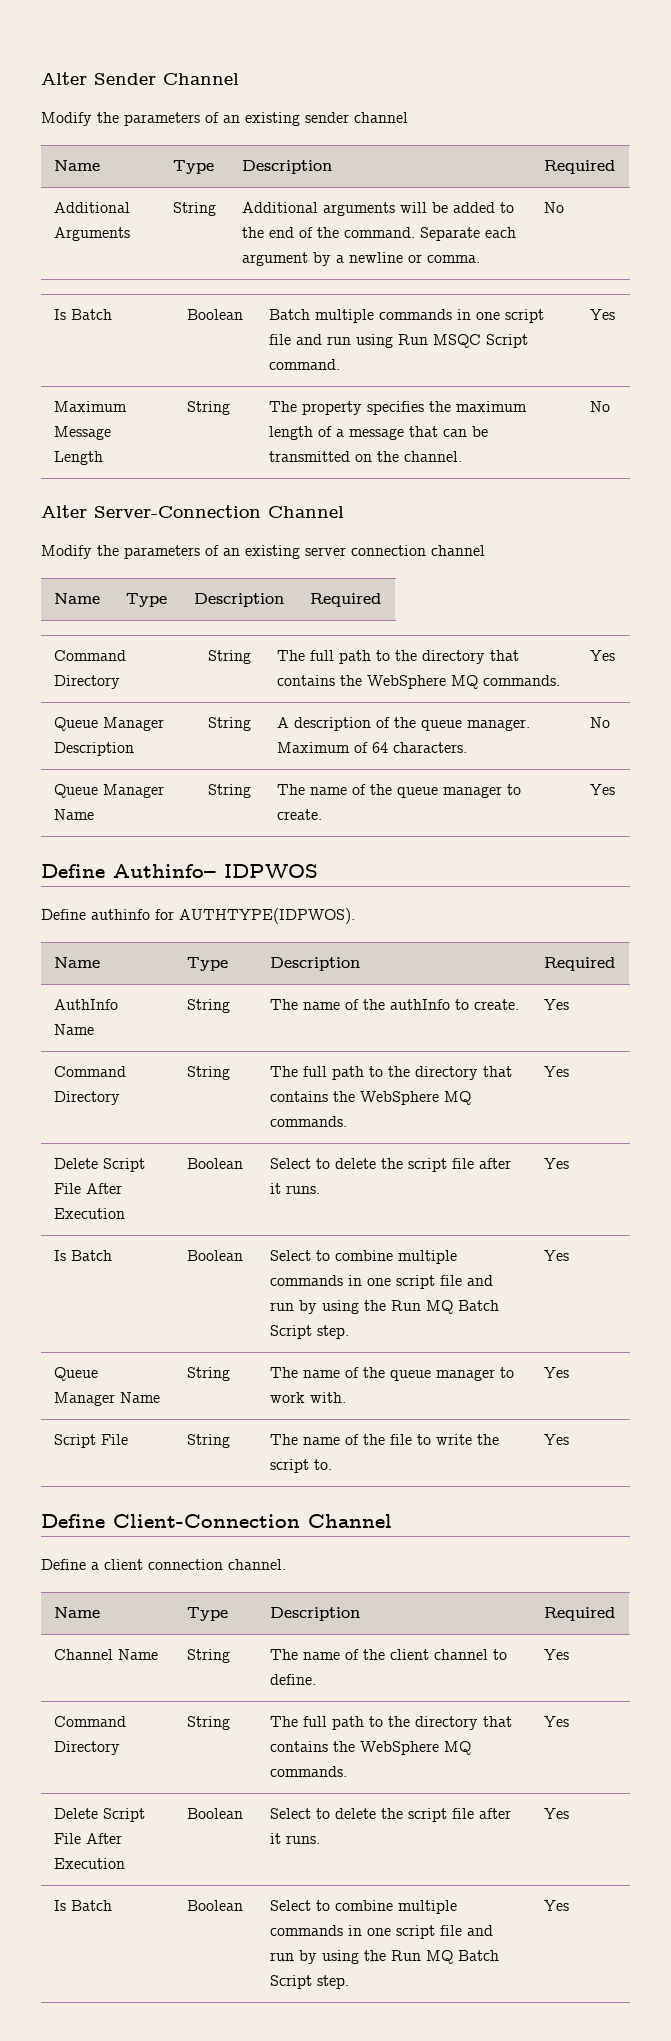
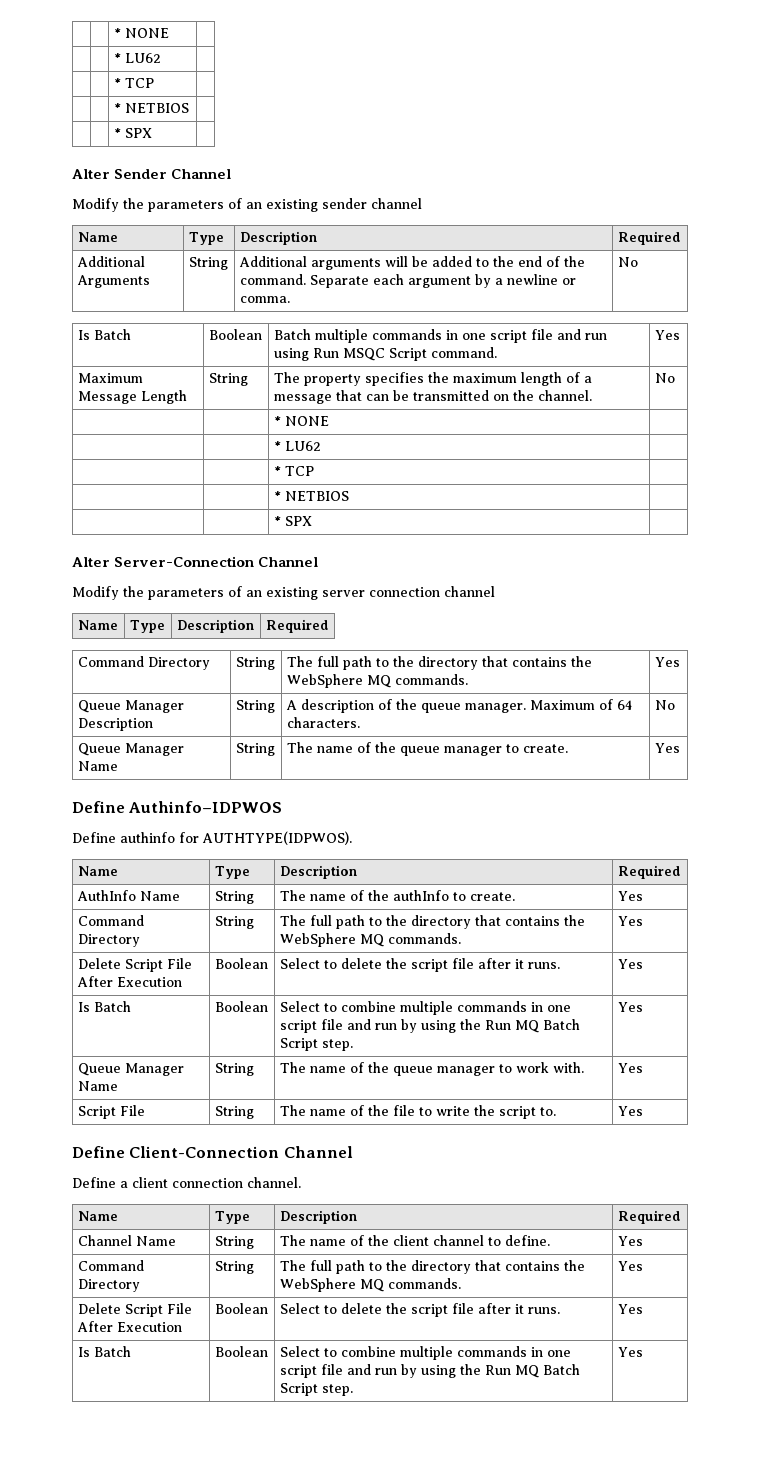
(41, 78) none -> [113,28,169,38] [113,53,161,63] [113,78,154,88] [113,103,189,113] [113,128,152,138] | | * NONE | // | | * LU62 | // | | * TCP | // | | * NETBIOS | // | | * SPX | //
(610, 406) none -> [273,416,329,426] [273,441,321,451] [273,466,314,476] [273,491,349,501] [273,516,312,526] // | | * NONE | // | | * LU62 | // | | * TCP | // | | * NETBIOS | // | | * SPX |
[113,864,318,878] Authinfo– IDPWOS -> [129,801,283,813] Authinfo–IDPWOS

